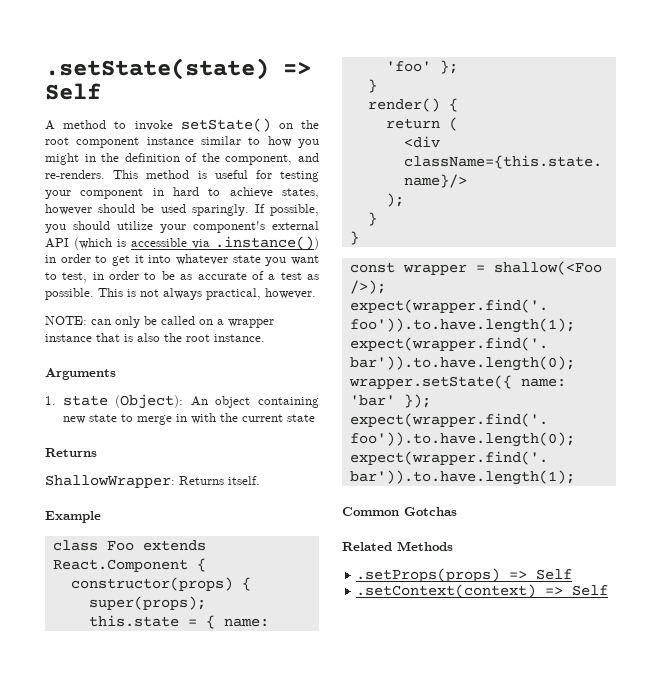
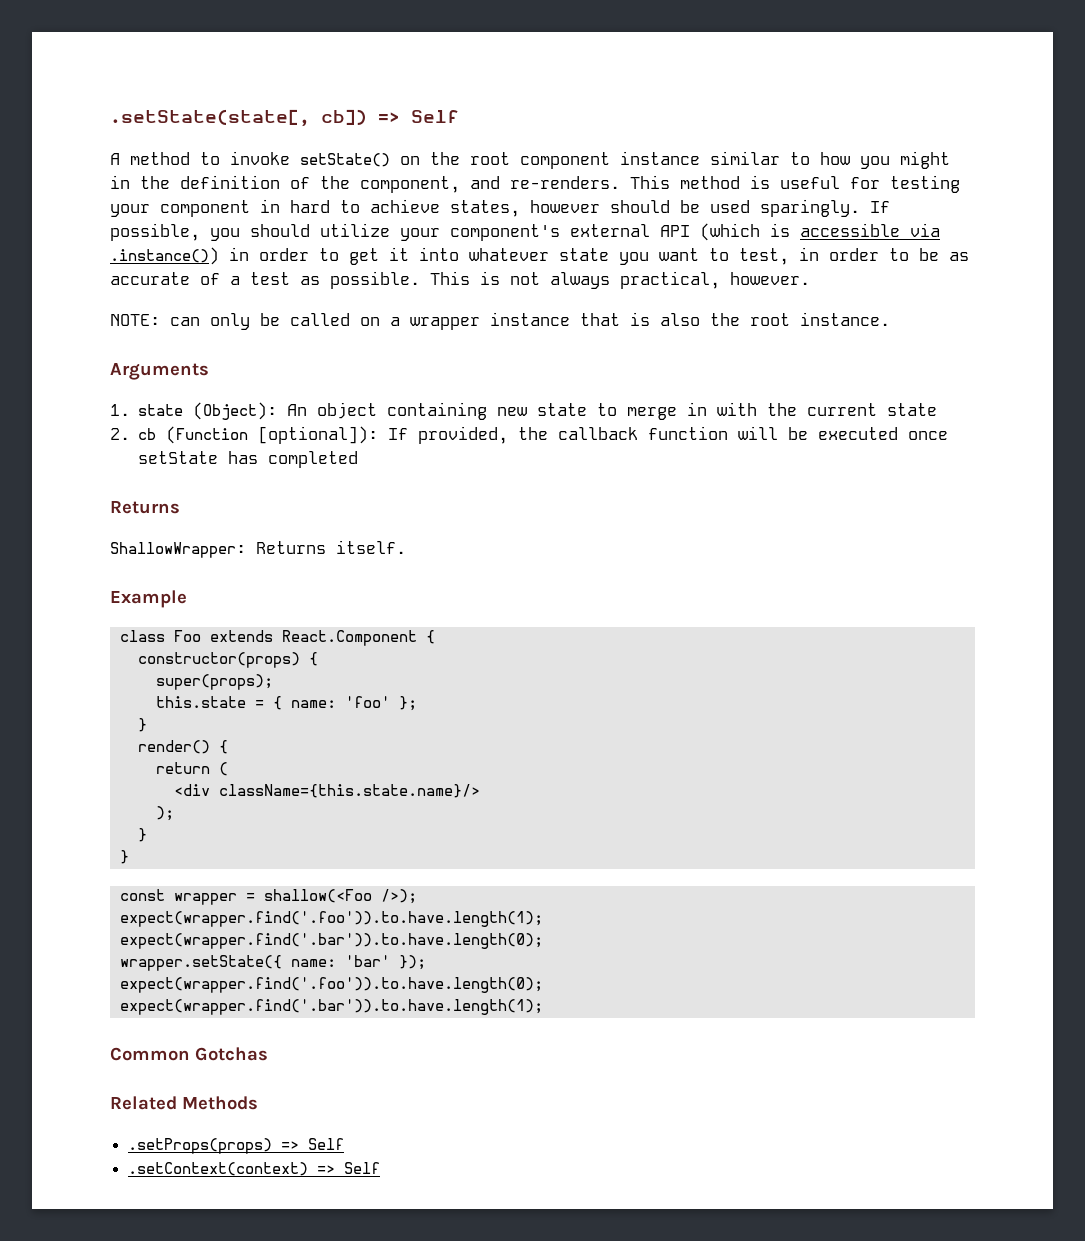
[45,58,269,80] .setState(state) -> [110,109,367,127] .setState(state[, cb])
(315, 418) none -> [110,426,949,444] [138,451,359,468] // 2. cb (Function [optional]): If provided, the callback function will be executed once setState has completed

